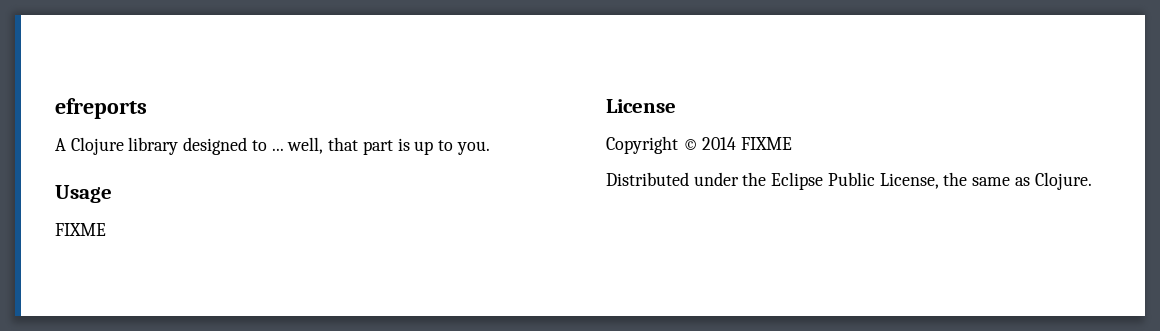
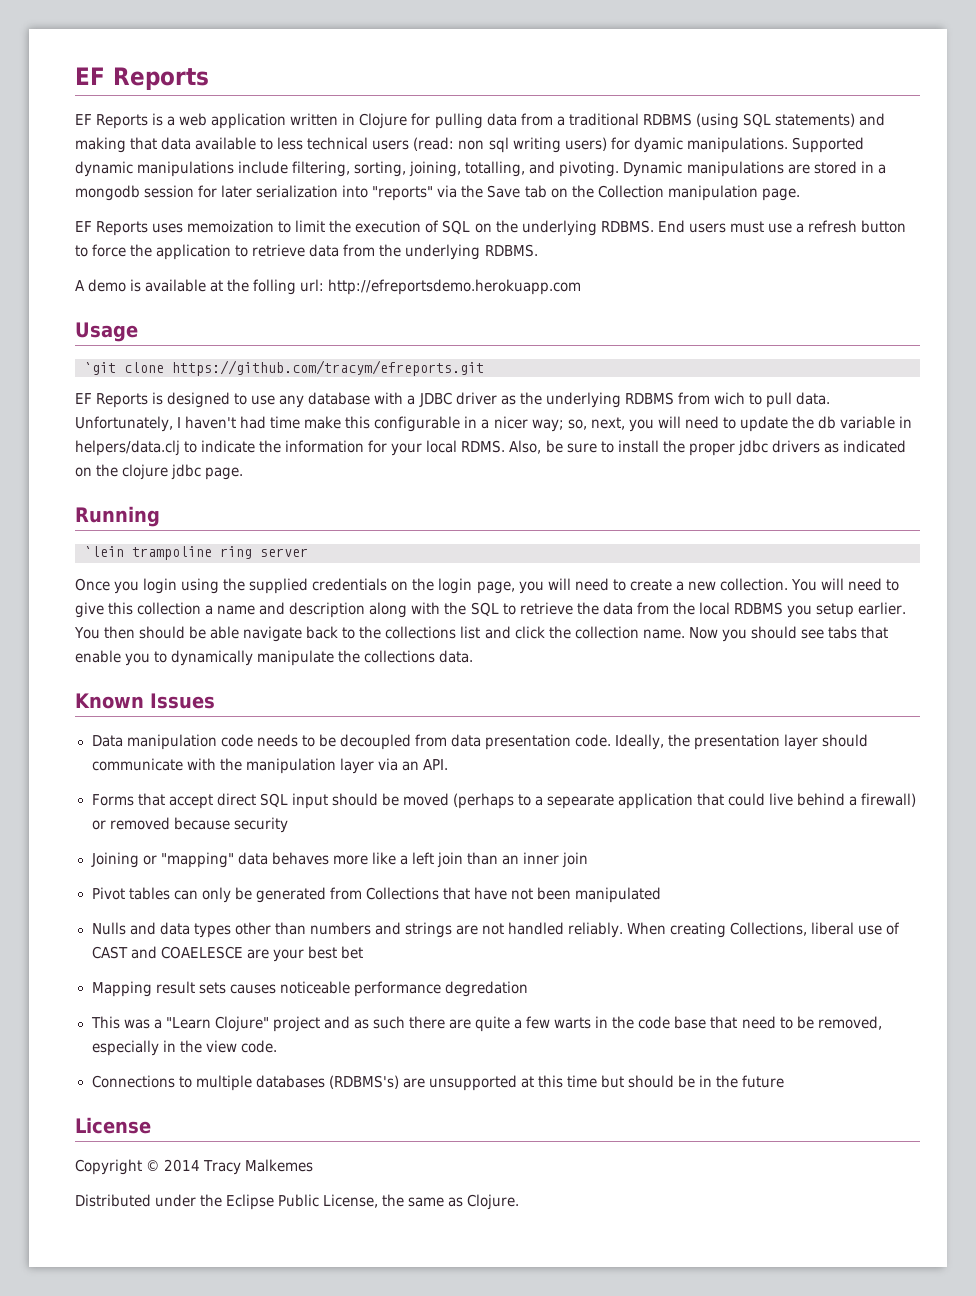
[55,98,147,119] [55,137,490,155] [55,185,112,203] [55,223,106,236] efreports // A Clojure library designed to ... well, that part is up to you. // Usage // FIXME -> [75,67,209,90] [75,113,885,129] [75,137,864,153] [75,161,886,177] [75,185,800,201] [75,220,906,236] [75,244,538,260] [75,279,582,295] [75,322,138,342] [84,360,484,376] [75,392,830,408] [75,416,913,432] [75,440,906,456] [75,464,244,480] [75,506,160,527] [84,546,308,560] [75,578,900,594] [75,602,907,618] [74,626,889,642] [75,650,474,666] [75,693,215,709] [91,734,869,750] [91,758,448,774] [91,793,917,809] [91,817,288,833] [90,852,589,868] [91,887,662,903] [91,922,901,938] [91,946,363,962] [91,981,528,997] [90,1016,882,1032] [91,1040,277,1056] [91,1075,785,1091] EF Reports // EF Reports is a web application written in Clojure for pulling data from a traditional RDBMS (using SQL statements) and making that data available to less technical users (read: non sql writing users) for dyamic manipulations. Supported dynamic manipulations include filtering, sorting, joining, totalling, and pivoting. Dynamic manipulations are stored in a mongodb session for later serialization into "reports" via the Save tab on the Collection manipulation page. // EF Reports uses memoization to limit the execution of SQL on the underlying RDBMS. End users must use a refresh button to force the application to retrieve data from the underlying RDBMS. // A demo is available at the folling url: http://efreportsdemo.herokuapp.com // Usage // `git clone https://github.com/tracym/efreports.git // EF Reports is designed to use any database with a JDBC driver as the underlying RDBMS from wich to pull data. Unfortunately, I haven't had time make this configurable in a nicer way; so, next, you will need to update the db variable in helpers/data.clj to indicate the information for your local RDMS. Also, be sure to install the proper jdbc drivers as indicated on the clojure jdbc page. // Running // `lein trampoline ring server // Once you login using the supplied credentials on the login page, you will need to create a new collection. You will need to give this collection a name and description along with the SQL to retrieve the data from the local RDBMS you setup earlier. You then should be able navigate back to the collections list and click the collection name. Now you should see tabs that enable you to dynamically manipulate the collections data. // Known Issues // Data manipulation code needs to be decoupled from data presentation code. Ideally, the presentation layer should communicate with the manipulation layer via an API. // Forms that accept direct SQL input should be moved (perhaps to a sepearate application that could live behind a firewall) or removed because security // Joining or "mapping" data behaves more like a left join than an inner join // Pivot tables can only be generated from Collections that have not been manipulated // Nulls and data types other than numbers and strings are not handled reliably. When creating Collections, liberal use of CAST and COAELESCE are your best bet // Mapping result sets causes noticeable performance degredation // This was a "Learn Clojure" project and as such there are quite a few warts in the code base that need to be removed, especially in the view code. // Connections to multiple databases (RDBMS's) are unsupported at this time but should be in the future
[741,137,793,150] FIXME -> [203,1159,314,1175] Tracy Malkemes

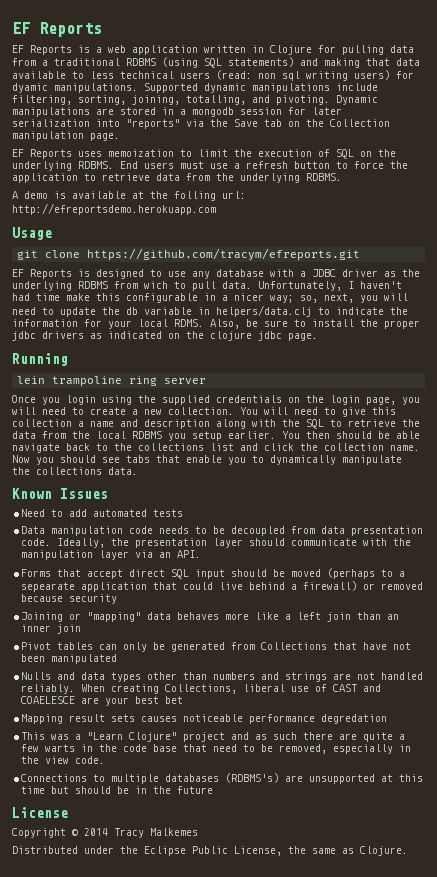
[84,362,116,375] `git -> [17,250,39,260] git
[84,546,124,557] `lein -> [17,376,46,384] lein
(215, 701) none -> [21,509,184,517] // Need to add automated tests

